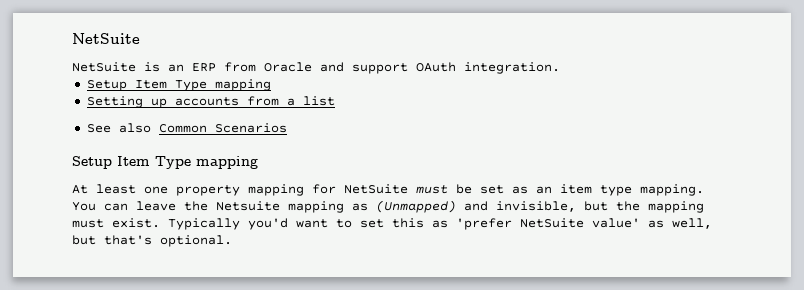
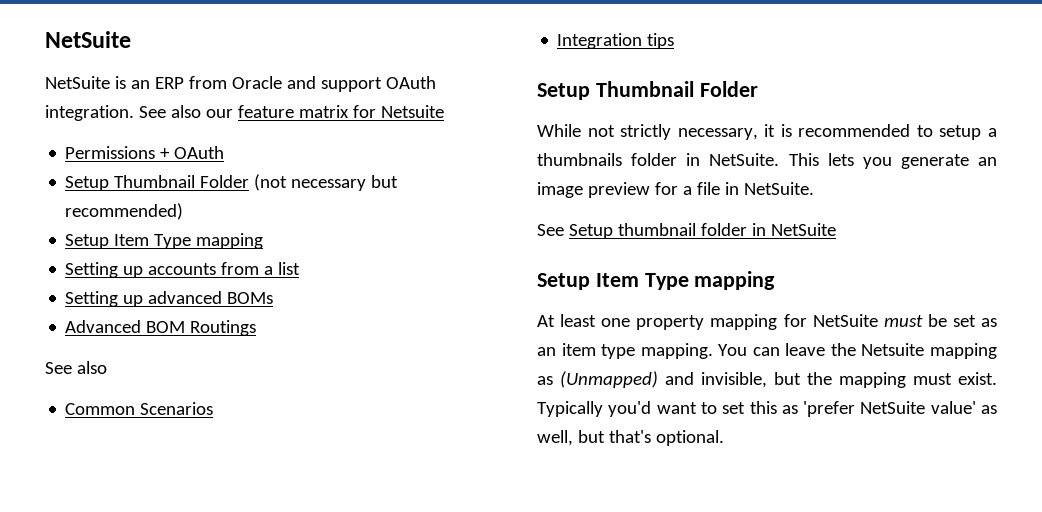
(560, 68) none -> [138,105,444,118] [65,146,225,159] [65,174,399,191] [65,203,184,220] See also our feature matrix for Netsuite // Permissions + OAuth // Setup Thumbnail Folder (not necessary but recommended)
[86,123,151,133] // See also -> [65,291,274,307] [65,320,257,336] [45,361,107,374] // Setting up advanced BOMs // Advanced BOM Routings // See also //
(287, 128) none -> [557,33,675,49] [537,81,758,100] [537,124,997,140] [537,153,997,169] [537,182,814,198] [537,223,836,239] // Integration tips // Setup Thumbnail Folder // While not strictly necessary, it is recommended to setup a thumbnails folder in NetSuite. This lets you generate an image preview for a file in NetSuite. // See Setup thumbnail folder in NetSuite

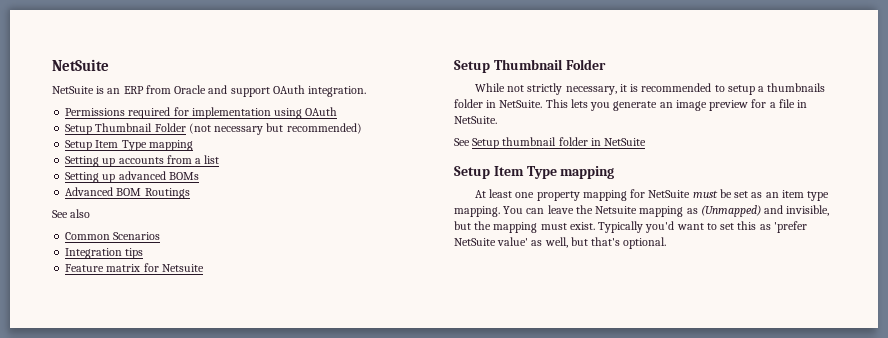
[138,105,444,118] [65,146,171,159] See also our feature matrix for Netsuite // Permissions + -> [65,107,303,119] // Permissions required for implementation using
(675, 41) none -> [65,263,204,272] // Feature matrix for Netsuite

